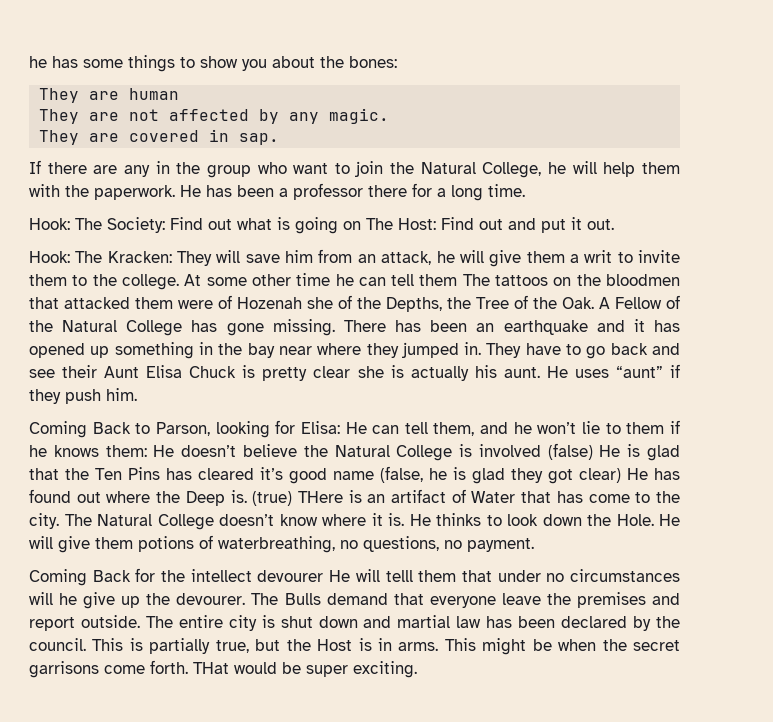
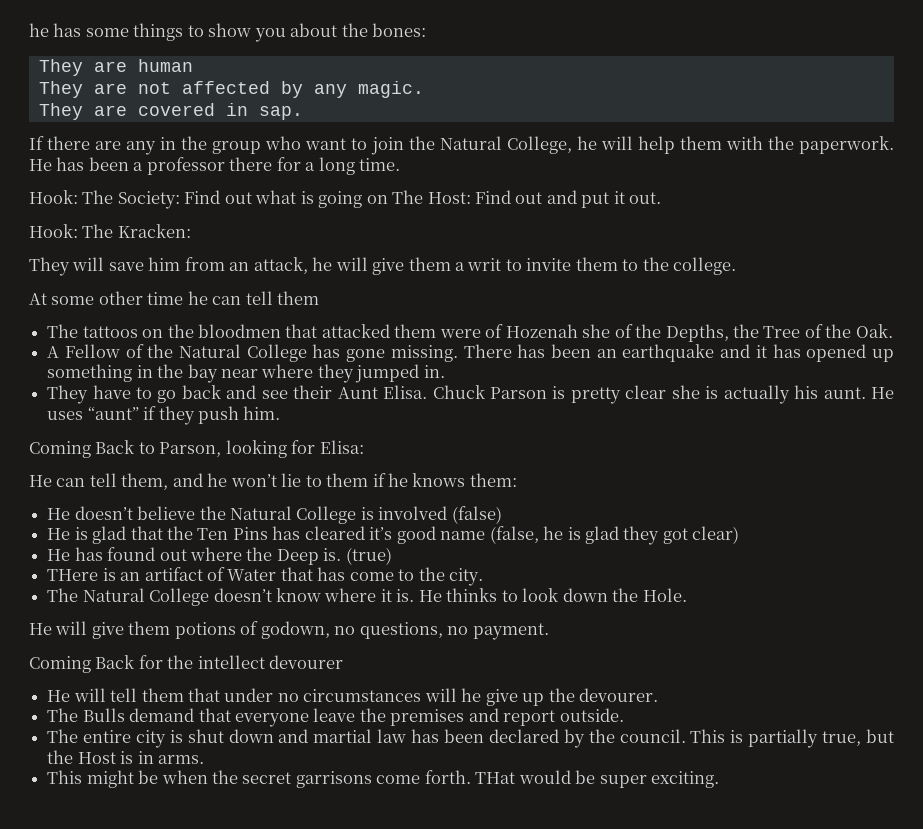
(172, 257) none -> (191, 231) //
(179, 282) none -> (737, 266) //
(458, 280) none -> (320, 298) //
(594, 303) none -> (893, 331) //
(482, 348) none -> (445, 371) //
[146,365,237,378] Elisa Chuck -> [383,385,548,399] Elisa. Chuck Parson
(340, 427) none -> (364, 447) //
(147, 451) none -> (517, 480) //
(593, 451) none -> (502, 515) //
(621, 475) none -> (740, 535) //
(293, 498) none -> (392, 556) //
(59, 521) none -> (484, 577) //
(654, 520) none -> (687, 595) //
[218,536,335,553] waterbreathing, -> [260,621,330,639] godown,
[329,569,413,582] He will telll -> [47,688,138,702] // He will tell
(246, 599) none -> (659, 695) //
(140, 621) none -> (624, 715) //
(439, 646) none -> (204, 759) //

